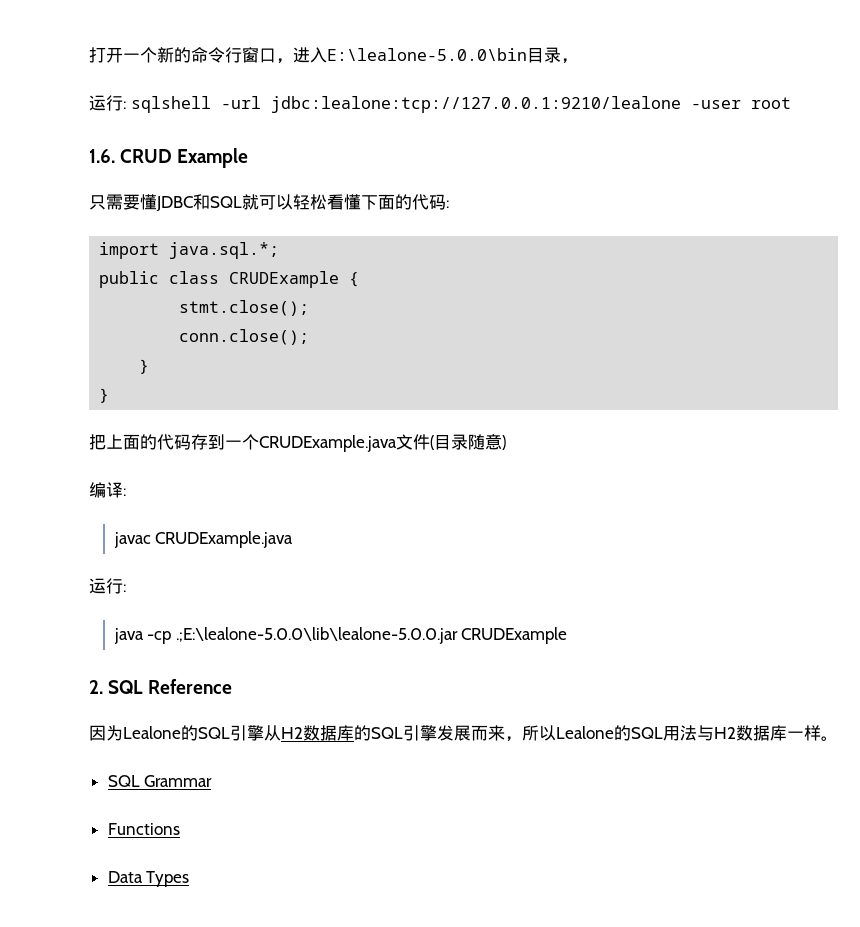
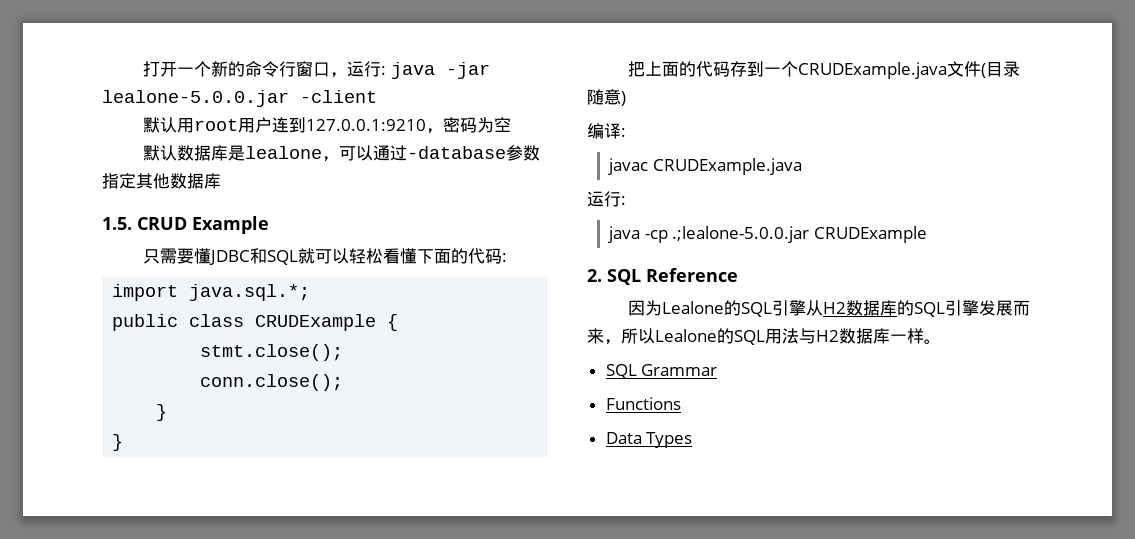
[293,47,578,64] [89,95,791,113] [89,149,115,163] 进入E:\lealone-5.0.0\bin目录， // 运行: sqlshell -url jdbc:lealone:tcp://127.0.0.1:9210/lealone -user root // 1.6. -> [347,61,490,79] [102,90,377,107] [143,117,512,134] [143,145,541,162] [102,173,221,189] [102,217,132,230] 运行: java -jar lealone-5.0.0.jar -client // 默认用root用户连到127.0.0.1:9210，密码为空 // 默认数据库是lealone，可以通过-database参数指定其他数据库 // 1.5.
[175,627,458,644] .;E:\lealone-5.0.0\lib\lealone-5.0.0.jar -> [672,226,810,243] .;lealone-5.0.0.jar

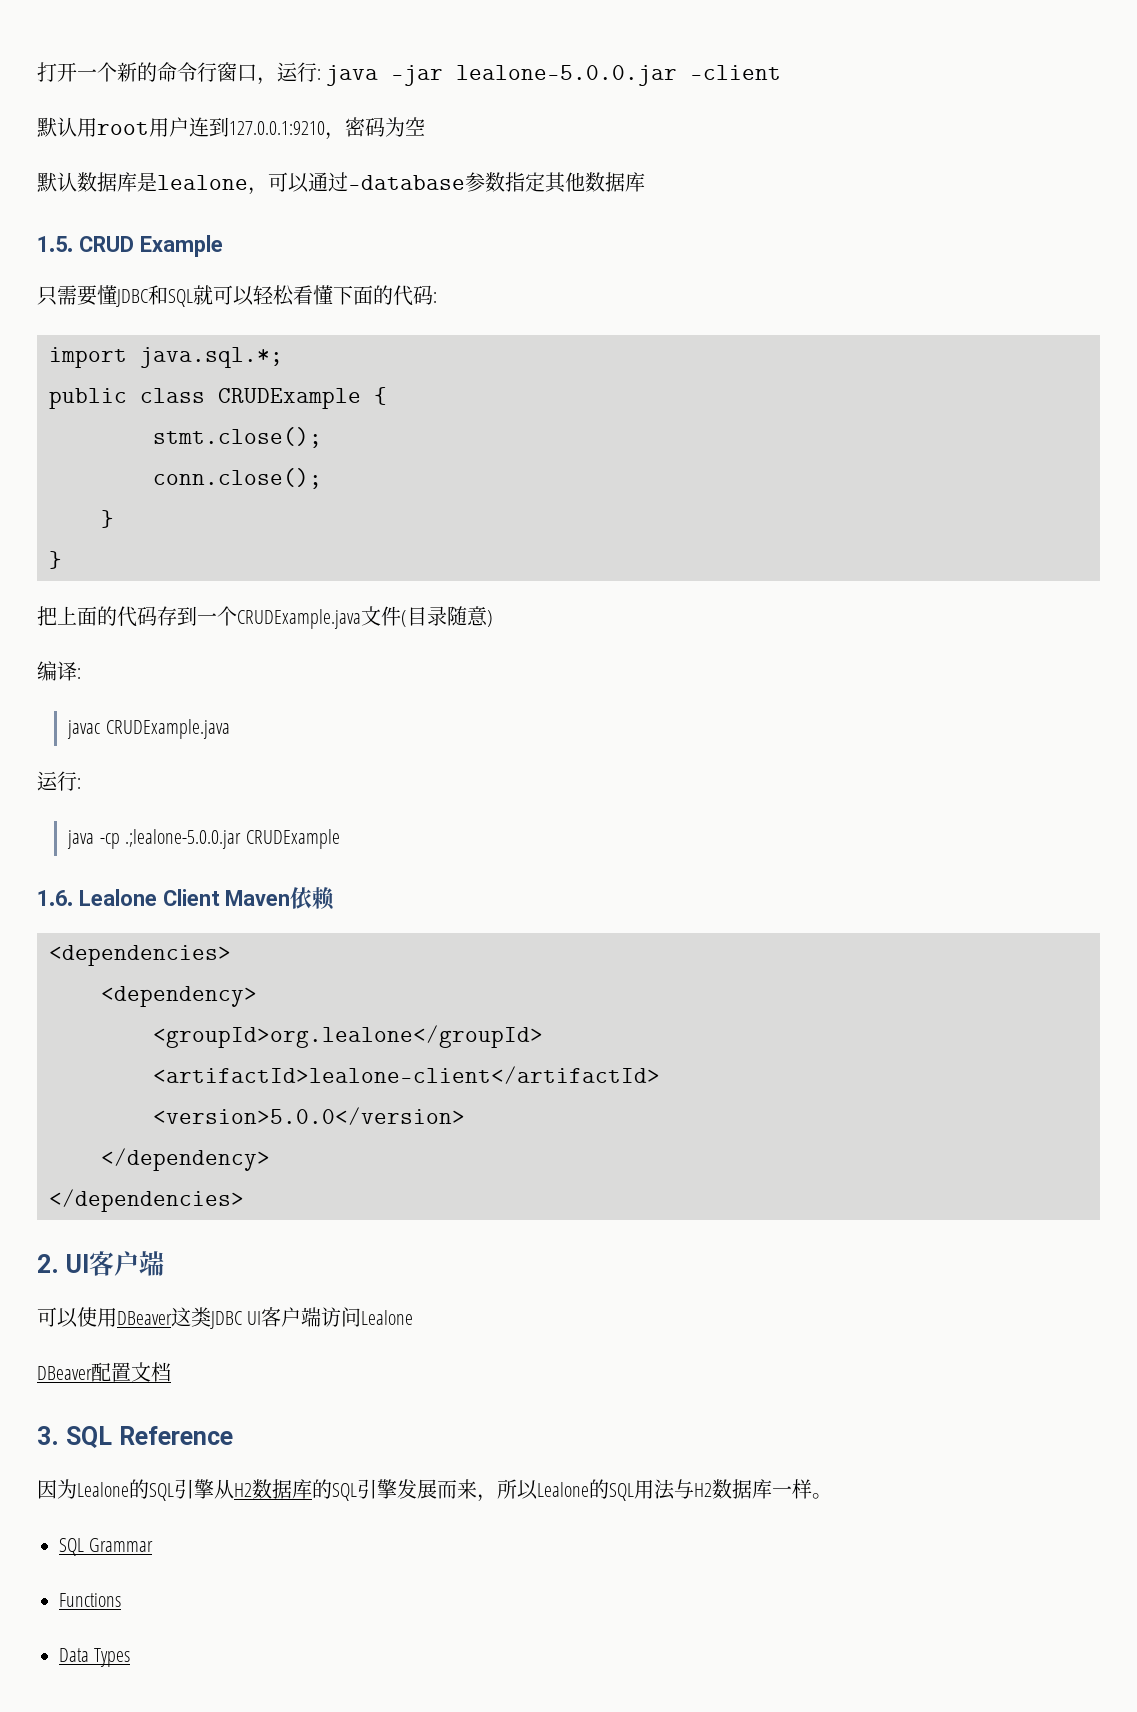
[587,269,602,282] 2. -> [37,887,336,910] [49,945,231,966] [101,986,257,1007] [153,1025,543,1048] [153,1066,660,1084] [153,1107,465,1125] [101,1148,270,1171] [49,1189,244,1212] [37,1251,164,1276] [37,1307,414,1329] [37,1362,171,1382] [37,1426,59,1445] 1.6. Lealone Client Maven依赖 // <dependencies> // <dependency> // <groupId>org.lealone</groupId> // <artifactId>lealone-client</artifactId> // <version>5.0.0</version> // </dependency> // </dependencies> // 2. UI客户端 // 可以使用DBeaver这类JDBC UI客户端访问Lealone // DBeaver配置文档 // 3.

